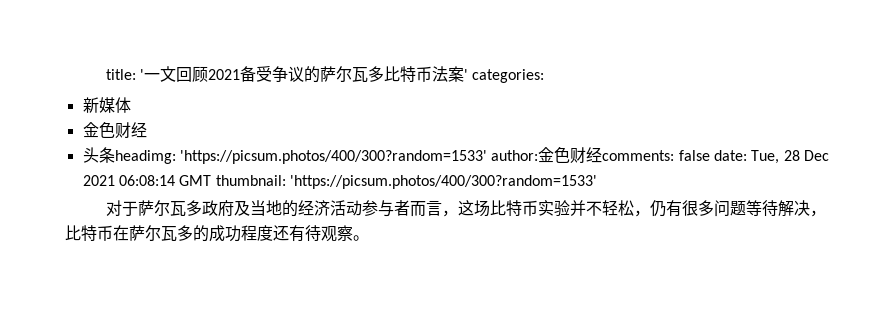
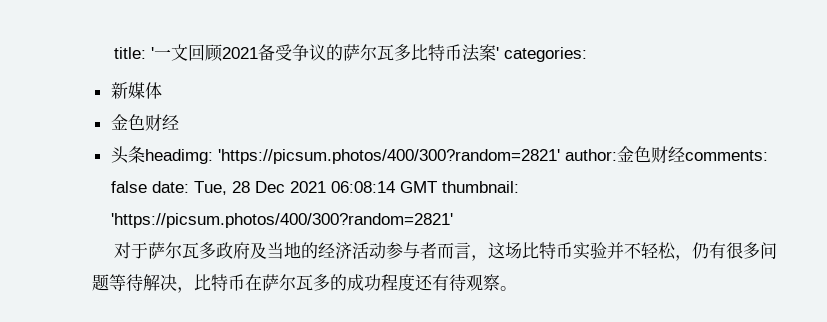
[179,150,487,164] 'https://picsum.photos/400/300?random=1533' -> [217,149,560,164] 'https://picsum.photos/400/300?random=2821'
[289,175,597,189] 'https://picsum.photos/400/300?random=1533' -> [110,213,453,228] 'https://picsum.photos/400/300?random=2821'

